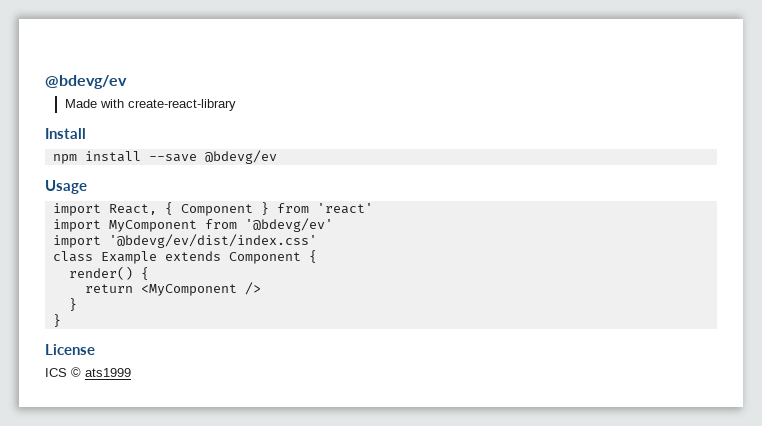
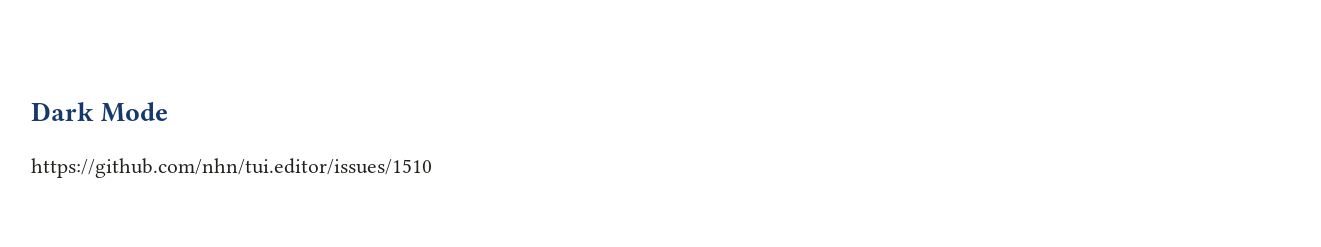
[45,75,127,89] [64,99,236,111] [45,128,86,139] [52,150,277,164] [45,180,87,194] [52,202,373,216] [52,218,333,232] [52,234,317,248] [52,250,317,264] [68,266,149,280] [84,282,261,296] [68,298,77,311] [52,314,61,327] [45,344,95,355] [45,367,131,377] @bdevg/ev // Made with create-react-library // Install // npm install --save @bdevg/ev // Usage // import React, { Component } from 'react' // import MyComponent from '@bdevg/ev' // import '@bdevg/ev/dist/index.css' // class Example extends Component { // render() { // return <MyComponent /> // } // } // License // ICS © ats1999 -> [31,102,169,122] [31,158,432,178] Dark Mode // https://github.com/nhn/tui.editor/issues/1510

